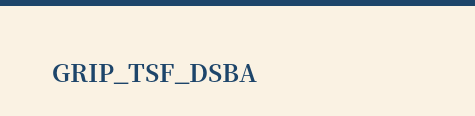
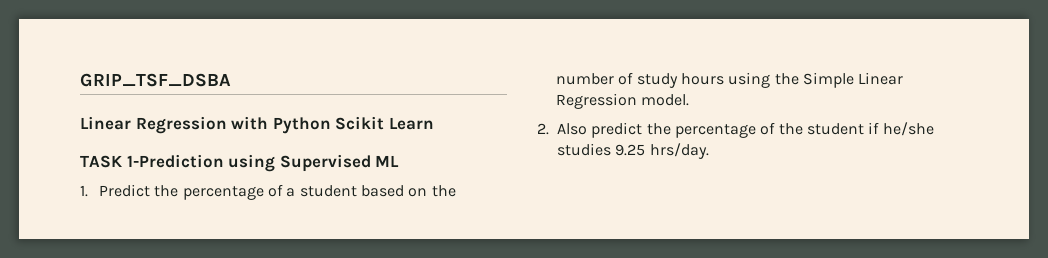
(257, 74) none -> [80,116,434,134] [80,154,400,172] [80,184,456,200] [556,72,904,88] [556,93,690,109] [537,122,934,138] [557,143,709,159] // Linear Regression with Python Scikit Learn // TASK 1-Prediction using Supervised ML // 1. Predict the percentage of a student based on the number of study hours using the Simple Linear Regression model. // 2. Also predict the percentage of the student if he/she studies 9.25 hrs/day.

